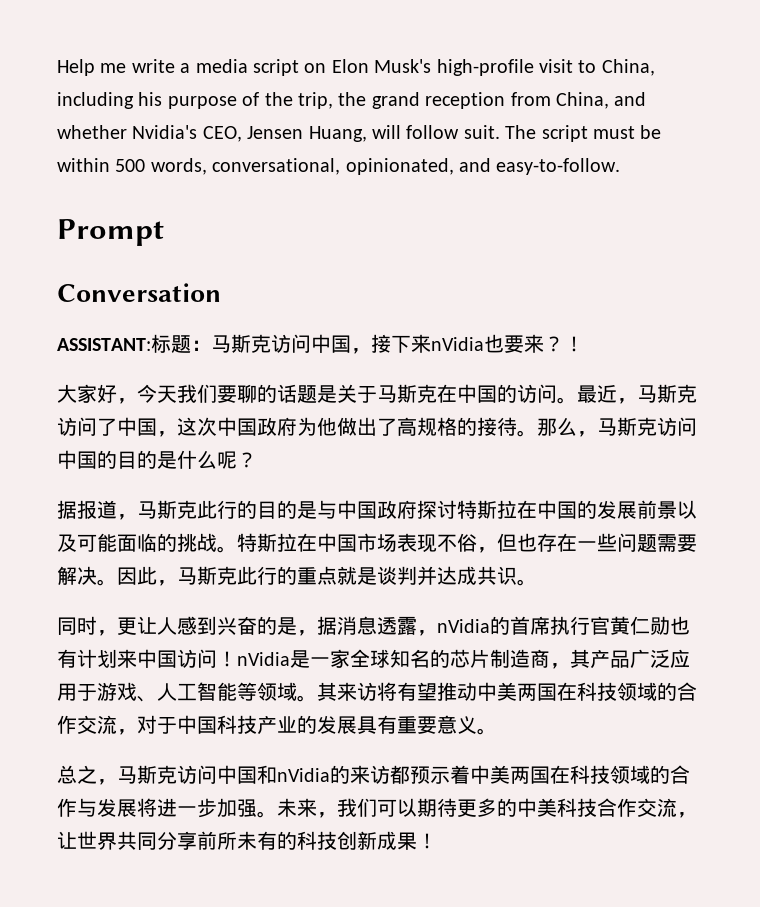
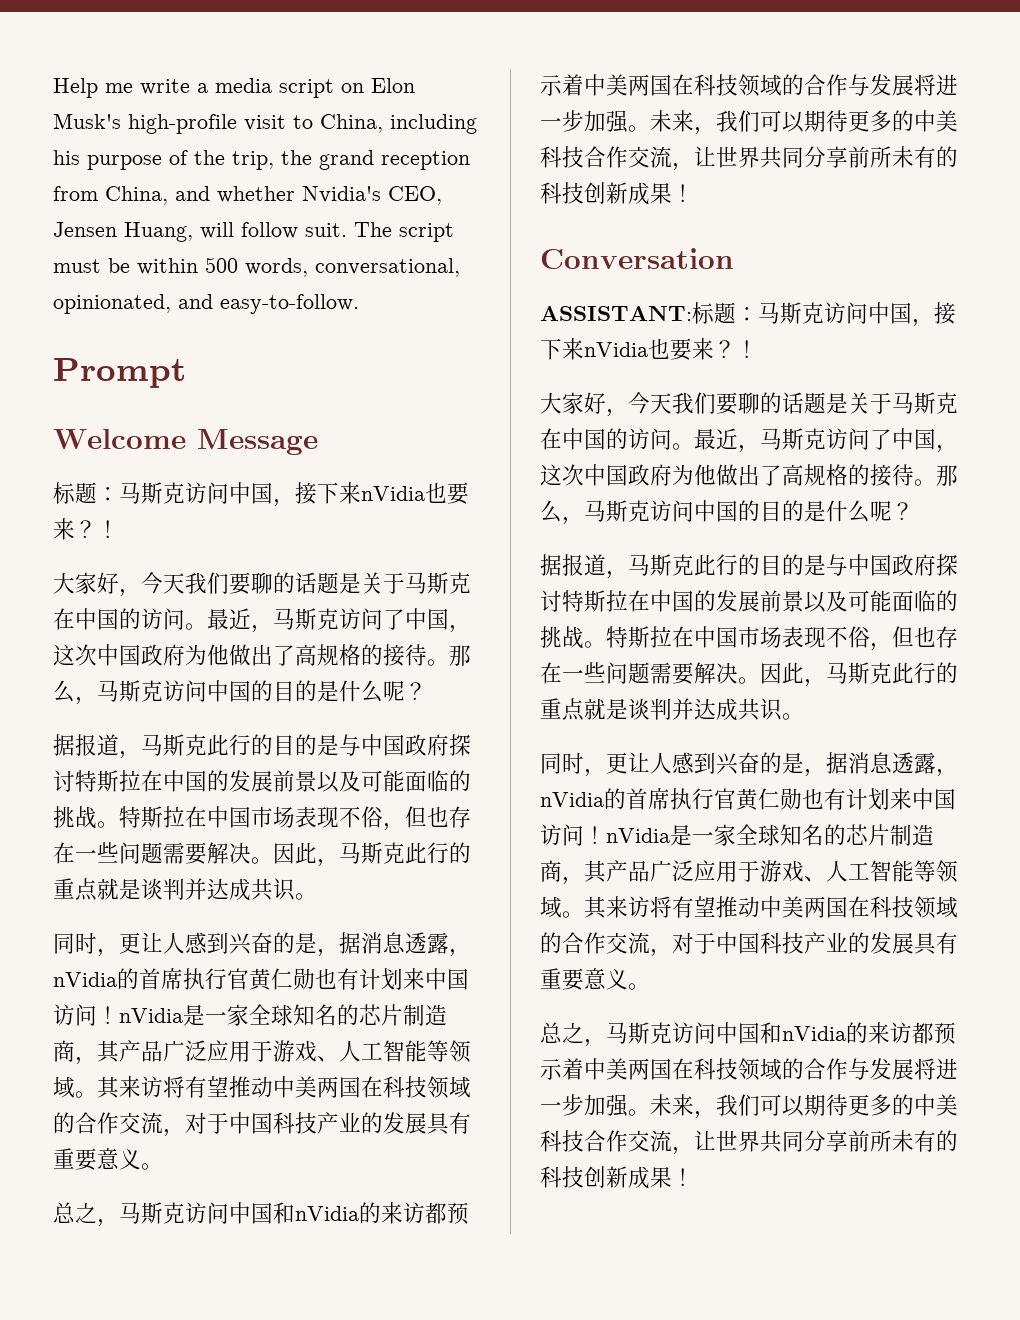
(164, 232) none -> [53,429,318,455] [53,482,469,507] [53,518,119,540] [53,572,471,597] [53,608,471,633] [53,644,471,666] [53,680,427,705] [53,734,471,759] [53,770,471,793] [53,806,471,831] [53,842,471,867] [53,878,317,901] [53,932,471,957] [53,968,469,991] [53,1004,447,1026] [53,1040,471,1065] [53,1076,471,1099] [53,1112,471,1137] [53,1148,163,1171] [53,1202,469,1227] [540,74,958,97] [540,110,958,135] [540,146,958,171] [540,182,694,205] // Welcome Message // 标题：马斯克访问中国，接下来nVidia也要来？！ // 大家好，今天我们要聊的话题是关于马斯克在中国的访问。最近，马斯克访问了中国，这次中国政府为他做出了高规格的接待。那么，马斯克访问中国的目的是什么呢？ // 据报道，马斯克此行的目的是与中国政府探讨特斯拉在中国的发展前景以及可能面临的挑战。特斯拉在中国市场表现不俗，但也存在一些问题需要解决。因此，马斯克此行的重点就是谈判并达成共识。 // 同时，更让人感到兴奋的是，据消息透露，nVidia的首席执行官黄仁勋也有计划来中国访问！nVidia是一家全球知名的芯片制造商，其产品广泛应用于游戏、人工智能等领域。其来访将有望推动中美两国在科技领域的合作交流，对于中国科技产业的发展具有重要意义。 // 总之，马斯克访问中国和nVidia的来访都预示着中美两国在科技领域的合作与发展将进一步加强。未来，我们可以期待更多的中美科技合作交流，让世界共同分享前所未有的科技创新成果！

